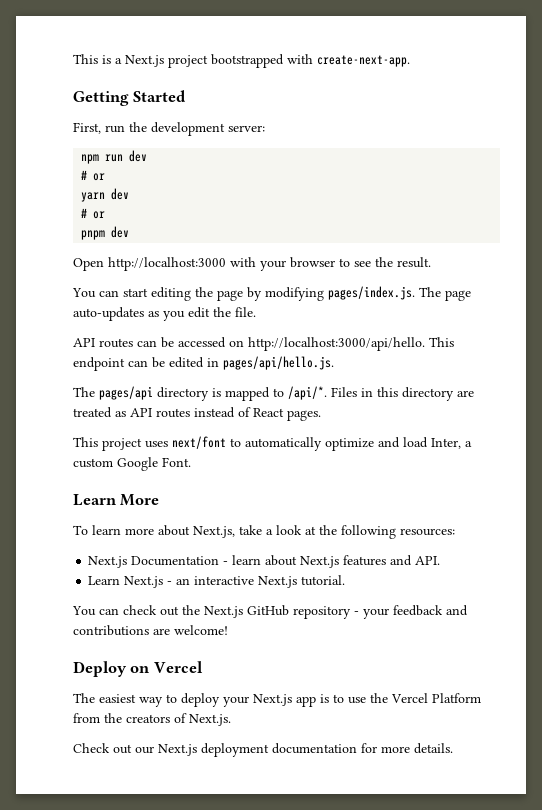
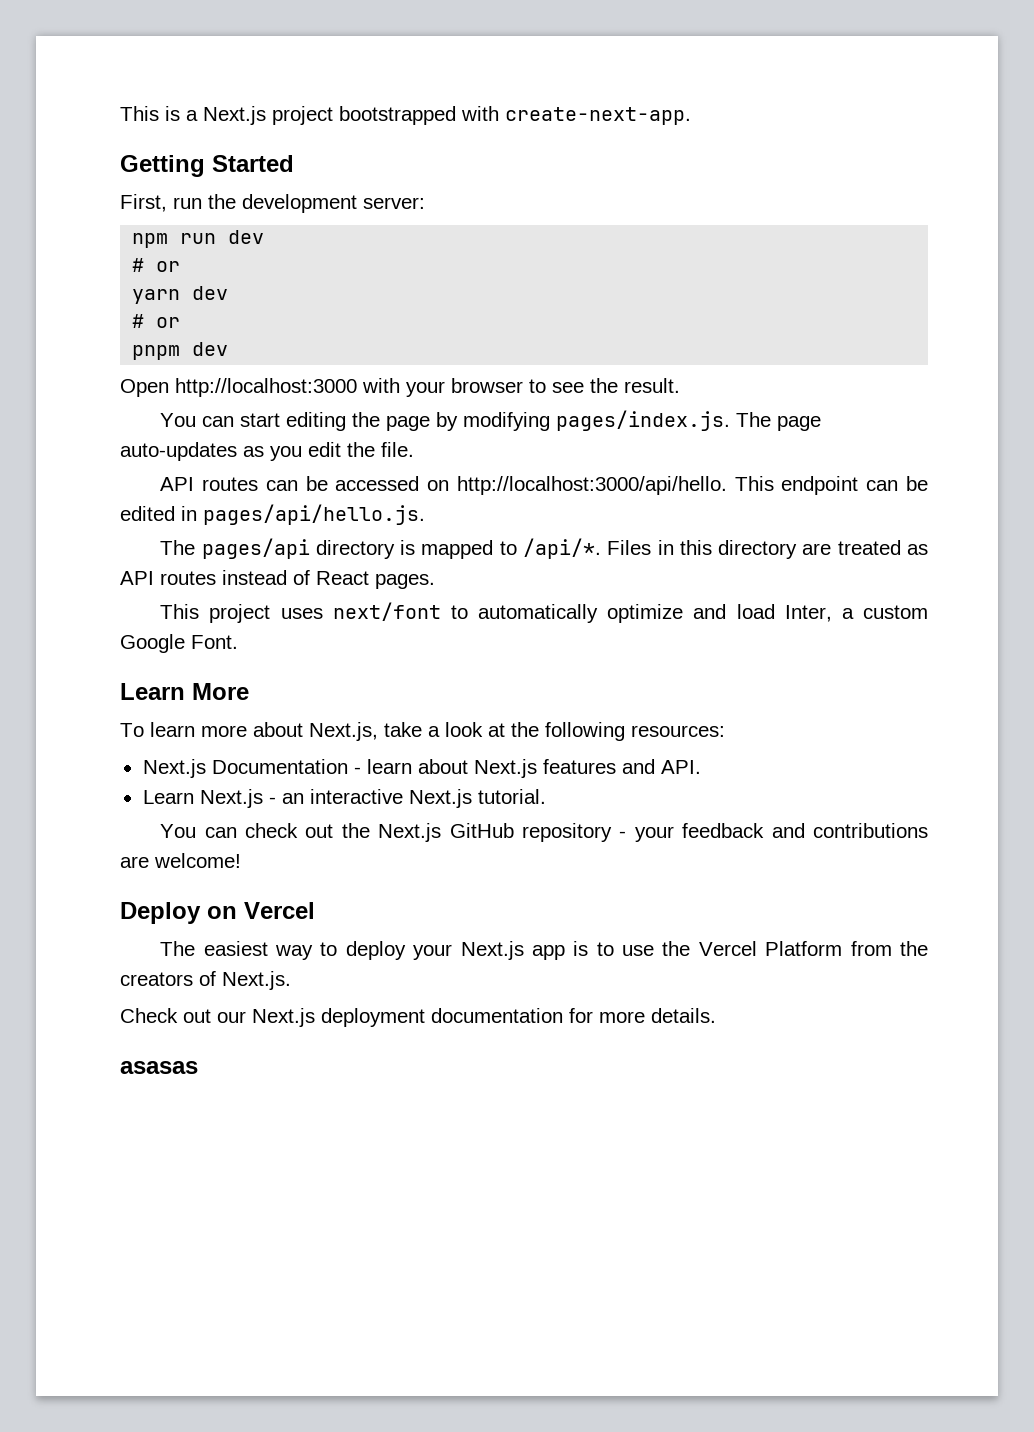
(453, 748) none -> [120,1061,198,1074] // asasas

